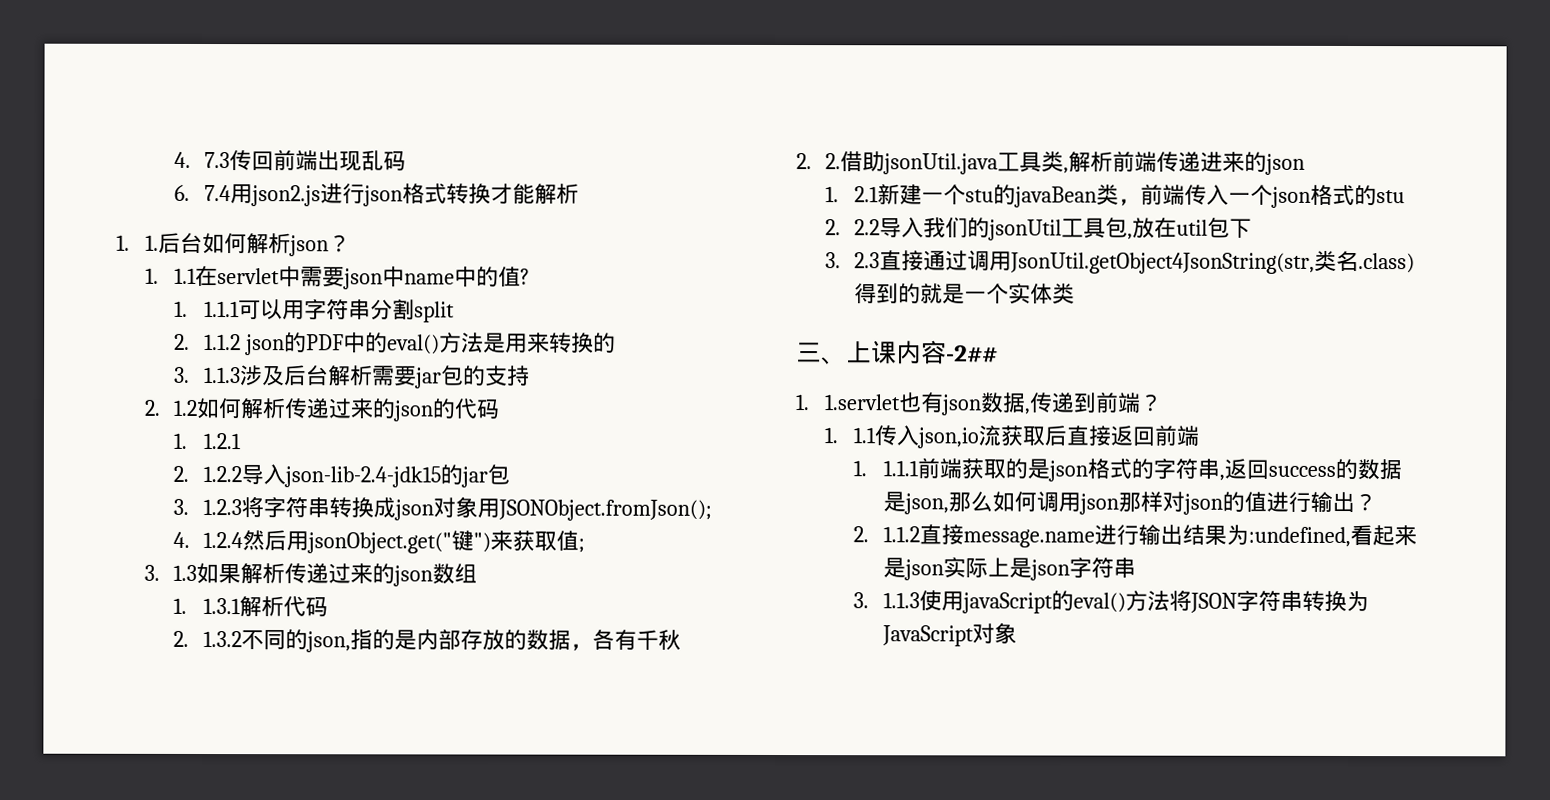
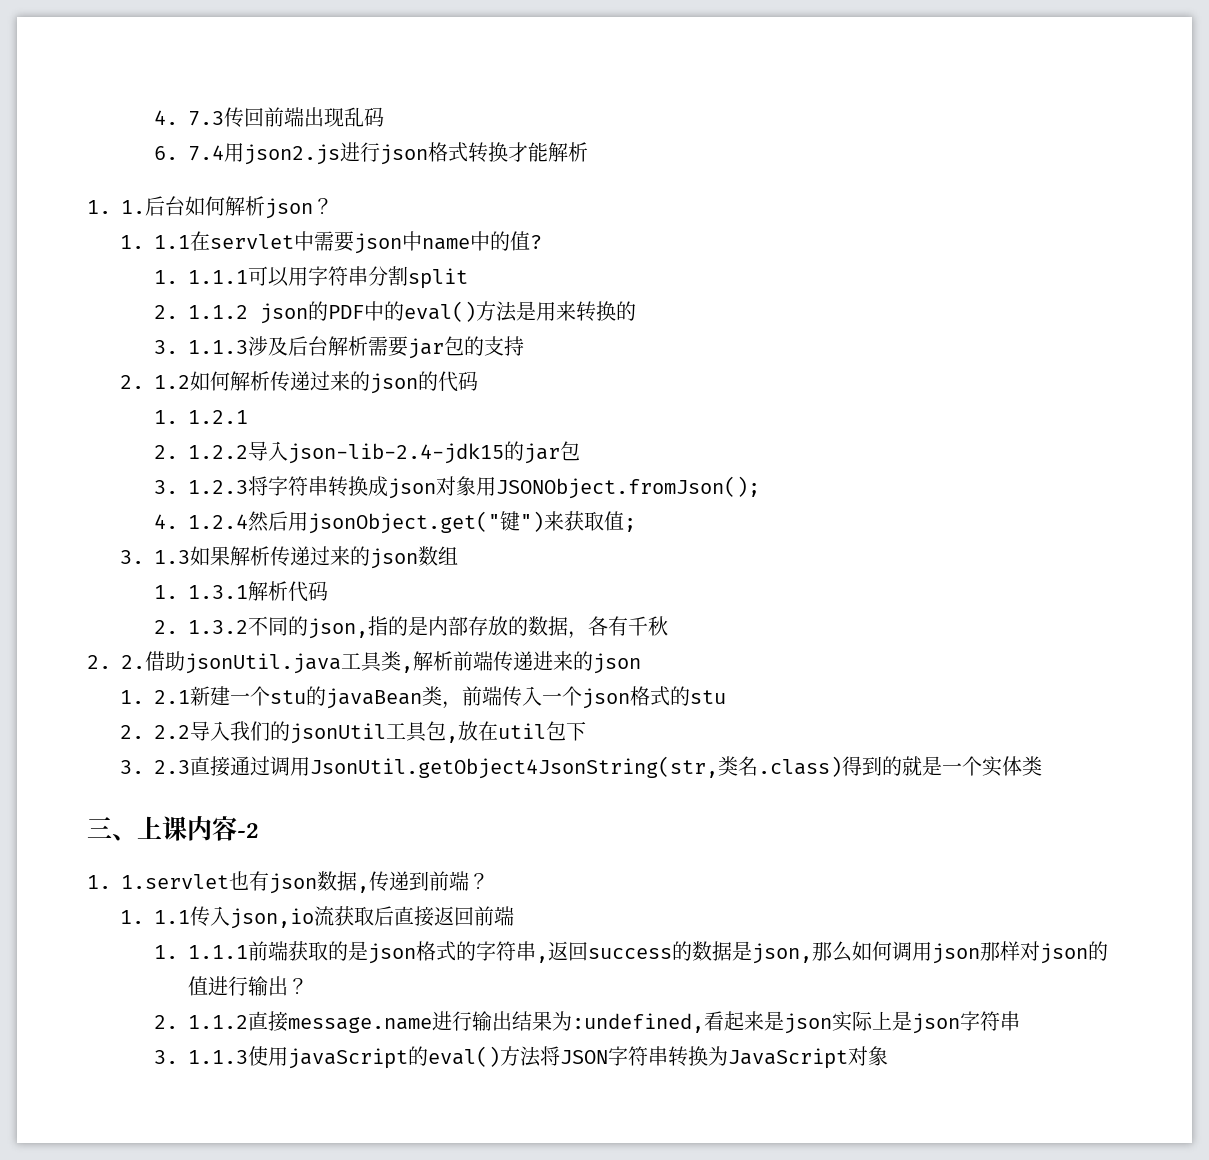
[946,345,998,363] -2## -> [237,823,259,838] -2

